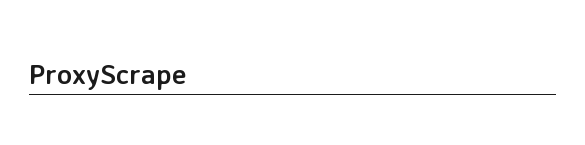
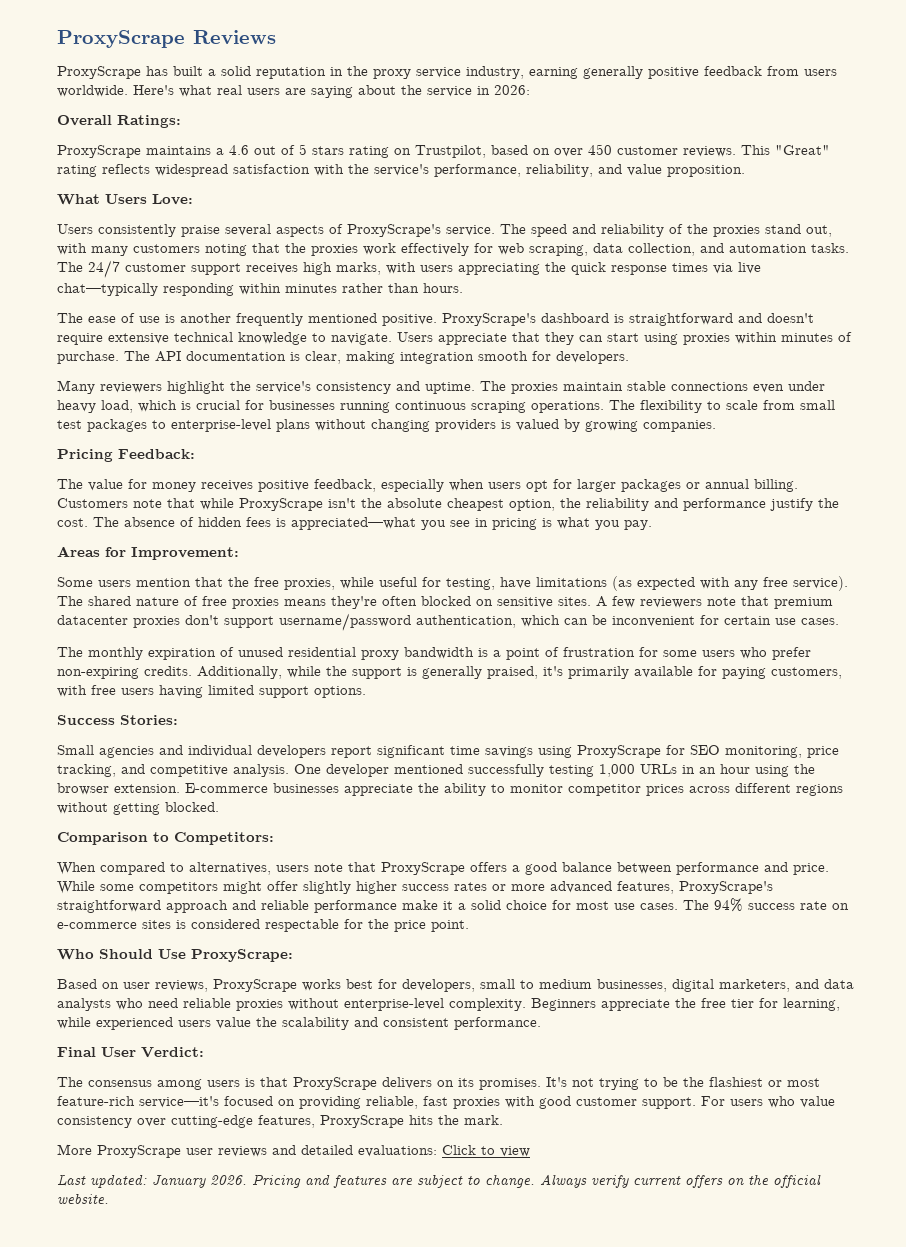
[29,65,187,90] ProxyScrape -> [57,30,276,48] [57,66,837,79] [57,85,530,98] [57,115,181,128] [57,144,830,158] [57,164,745,177] [57,194,193,205] [57,224,832,237] [57,243,849,256] [57,260,761,278] [57,283,463,296] [57,313,814,326] [57,332,852,345] [57,351,629,364] [57,380,825,394] [57,400,835,413] [57,419,716,432] [57,449,195,462] [57,479,798,492] [57,498,839,511] [57,517,652,530] [57,546,239,560] [57,576,848,591] [57,596,833,609] [57,613,839,631] [57,647,811,660] [57,666,842,679] [57,685,366,698] [57,715,178,725] [57,745,839,758] [57,764,815,777] [57,783,843,796] [57,802,219,815] [57,832,274,845] [57,862,829,875] [57,881,773,894] [57,898,849,913] [57,919,469,932] [57,949,293,962] [57,979,854,992] [57,998,840,1011] [57,1017,541,1030] [57,1047,204,1058] [57,1077,820,1090] [57,1096,835,1109] [57,1115,503,1128] [57,1144,530,1158] [57,1174,821,1188] [57,1194,109,1204] ProxyScrape Reviews // ProxyScrape has built a solid reputation in the proxy service industry, earning generally positive feedback from users worldwide. Here's what real users are saying about the service in 2026: // Overall Ratings: // ProxyScrape maintains a 4.6 out of 5 stars rating on Trustpilot, based on over 450 customer reviews. This "Great" rating reflects widespread satisfaction with the service's performance, reliability, and value proposition. // What Users Love: // Users consistently praise several aspects of ProxyScrape's service. The speed and reliability of the proxies stand out, with many customers noting that the proxies work effectively for web scraping, data collection, and automation tasks. The 24/7 customer support receives high marks, with users appreciating the quick response times via live chat—typically responding within minutes rather than hours. // The ease of use is another frequently mentioned positive. ProxyScrape's dashboard is straightforward and doesn't require extensive technical knowledge to navigate. Users appreciate that they can start using proxies within minutes of purchase. The API documentation is clear, making integration smooth for developers. // Many reviewers highlight the service's consistency and uptime. The proxies maintain stable connections even under heavy load, which is crucial for businesses running continuous scraping operations. The flexibility to scale from small test packages to enterprise-level plans without changing providers is valued by growing companies. // Pricing Feedback: // The value for money receives positive feedback, especially when users opt for larger packages or annual billing. Customers note that while ProxyScrape isn't the absolute cheapest option, the reliability and performance justify the cost. The absence of hidden fees is appreciated—what you see in pricing is what you pay. // Areas for Improvement: // Some users mention that the free proxies, while useful for testing, have limitations (as expected with any free service). The shared nature of free proxies means they're often blocked on sensitive sites. A few reviewers note that premium datacenter proxies don't support username/password authentication, which can be inconvenient for certain use cases. // The monthly expiration of unused residential proxy bandwidth is a point of frustration for some users who prefer non-expiring credits. Additionally, while the support is generally praised, it's primarily available for paying customers, with free users having limited support options. // Success Stories: // Small agencies and individual developers report significant time savings using ProxyScrape for SEO monitoring, price tracking, and competitive analysis. One developer mentioned successfully testing 1,000 URLs in an hour using the browser extension. E-commerce businesses appreciate the ability to monitor competitor prices across different regions without getting blocked. // Comparison to Competitors: // When compared to alternatives, users note that ProxyScrape offers a good balance between performance and price. While some competitors might offer slightly higher success rates or more advanced features, ProxyScrape's straightforward approach and reliable performance make it a solid choice for most use cases. The 94% success rate on e-commerce sites is considered respectable for the price point. // Who Should Use ProxyScrape: // Based on user reviews, ProxyScrape works best for developers, small to medium businesses, digital marketers, and data analysts who need reliable proxies without enterprise-level complexity. Beginners appreciate the free tier for learning, while experienced users value the scalability and consistent performance. // Final User Verdict: // The consensus among users is that ProxyScrape delivers on its promises. It's not trying to be the flashiest or most feature-rich service—it's focused on providing reliable, fast proxies with good customer support. For users who value consistency over cutting-edge features, ProxyScrape hits the mark. // More ProxyScrape user reviews and detailed evaluations: Click to view // Last updated: January 2026. Pricing and features are subject to change. Always verify current offers on the official website.

